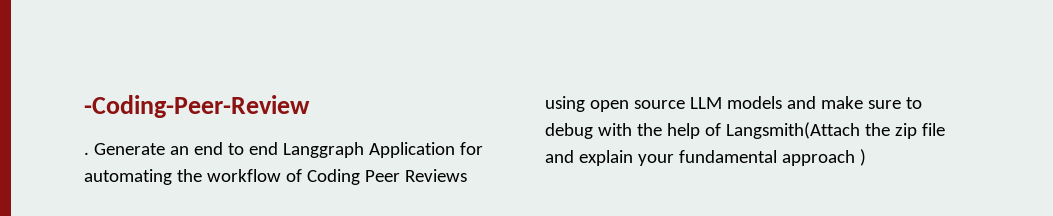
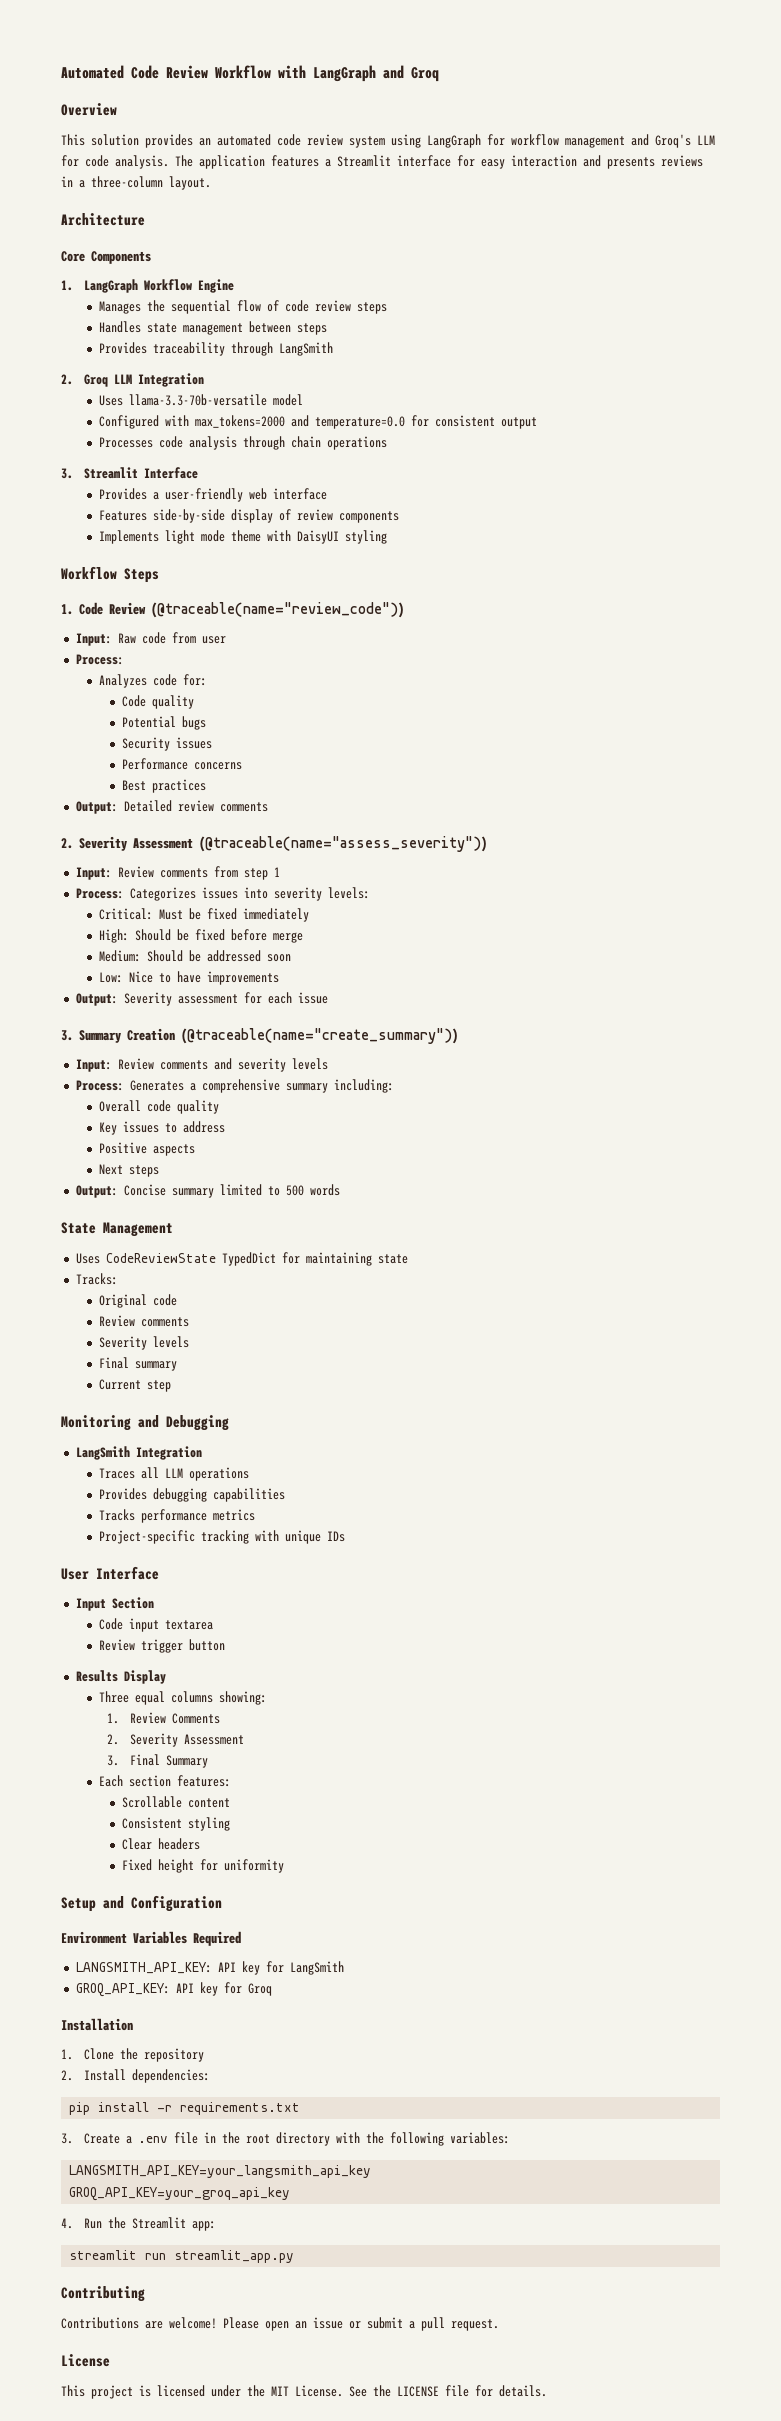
[84,95,310,118] [84,142,483,158] [84,169,467,185] [545,96,922,112] [545,122,945,139] [545,149,866,166] -Coding-Peer-Review // . Generate an end to end Langgraph Application for automating the workflow of Coding Peer Reviews using open source LLM models and make sure to debug with the help of Langsmith(Attach the zip file and explain your fundamental approach ) -> [61,65,439,82] [61,103,117,116] [61,134,715,148] [61,155,703,169] [61,176,211,190] [61,213,145,226] [61,251,151,264] [61,279,234,293] [98,300,387,314] [98,321,327,335] [98,342,333,356] [61,373,204,387] [98,394,303,406] [98,415,537,429] [98,436,387,450] [61,467,198,479] [98,488,327,502] [98,509,399,523] [98,530,387,544] [61,566,159,583] [61,602,404,618] [75,632,226,646] [75,654,124,665] [98,674,207,688] [121,695,194,709] [121,716,206,730] [121,737,212,751] [121,758,242,770] [121,779,206,793] [75,800,268,814] [61,836,487,852] [75,866,280,880] [75,887,370,901] [98,908,309,922] [98,929,303,943] [98,950,291,962] [98,971,279,985] [75,992,328,1006] [61,1028,458,1044] [75,1058,328,1072] [75,1079,394,1093] [98,1100,219,1114] [98,1121,225,1135] [98,1142,195,1156] [98,1164,159,1177] [75,1184,340,1198] [61,1222,173,1237] [75,1252,408,1266] [75,1273,118,1285] [98,1294,177,1308] [98,1315,189,1327] [98,1336,189,1350] [98,1357,177,1371] [98,1379,171,1392] [61,1415,229,1431] [75,1446,202,1460] [98,1467,249,1481] [98,1488,285,1502] [98,1509,255,1523] [98,1530,345,1544] [61,1566,159,1580] [75,1597,154,1611] [98,1618,213,1632] [98,1639,225,1653] [75,1670,166,1684] [98,1691,267,1705] [106,1712,220,1724] [106,1733,244,1747] [106,1754,208,1768] [98,1775,231,1787] [121,1796,230,1808] [121,1817,230,1831] [121,1838,200,1850] [121,1859,284,1873] [61,1895,222,1912] [61,1931,241,1946] [75,1961,344,1975] [75,1982,272,1997] [61,2018,133,2031] [61,2048,204,2062] [61,2069,210,2083] [69,2102,301,2115] [61,2132,510,2146] [69,2165,372,2178] [69,2187,291,2201] [61,2217,216,2231] [69,2250,295,2263] [61,2286,145,2302] [61,2317,499,2331] [61,2354,110,2367] [61,2385,547,2399] Automated Code Review Workflow with LangGraph and Groq // Overview // This solution provides an automated code review system using LangGraph for workflow management and Groq's LLM for code analysis. The application features a Streamlit interface for easy interaction and presents reviews in a three-column layout. // Architecture // Core Components // 1. LangGraph Workflow Engine // Manages the sequential flow of code review steps // Handles state management between steps // Provides traceability through LangSmith // 2. Groq LLM Integration // Uses llama-3.3-70b-versatile model // Configured with max_tokens=2000 and temperature=0.0 for consistent output // Processes code analysis through chain operations // 3. Streamlit Interface // Provides a user-friendly web interface // Features side-by-side display of review components // Implements light mode theme with DaisyUI styling // Workflow Steps // 1. Code Review (@traceable(name="review_code")) // Input: Raw code from user // Process: // Analyzes code for: // Code quality // Potential bugs // Security issues // Performance concerns // Best practices // Output: Detailed review comments // 2. Severity Assessment (@traceable(name="assess_severity")) // Input: Review comments from step 1 // Process: Categorizes issues into severity levels: // Critical: Must be fixed immediately // High: Should be fixed before merge // Medium: Should be addressed soon // Low: Nice to have improvements // Output: Severity assessment for each issue // 3. Summary Creation (@traceable(name="create_summary")) // Input: Review comments and severity levels // Process: Generates a comprehensive summary including: // Overall code quality // Key issues to address // Positive aspects // Next steps // Output: Concise summary limited to 500 words // State Management // Uses CodeReviewState TypedDict for maintaining state // Tracks: // Original code // Review comments // Severity levels // Final summary // Current step // Monitoring and Debugging // LangSmith Integration // Traces all LLM operations // Provides debugging capabilities // Tracks performance metrics // Project-specific tracking with unique IDs // User Interface // Input Section // Code input textarea // Review trigger button // Results Display // Three equal columns showing: // 1. Review Comments // 2. Severity Assessment // 3. Final Summary // Each section features: // Scrollable content // Consistent styling // Clear headers // Fixed height for uniformity // Setup and Configuration // Environment Variables Required // LANGSMITH_API_KEY: API key for LangSmith // GROQ_API_KEY: API key for Groq // Installation // 1. Clone the repository // 2. Install dependencies: // pip install -r requirements.txt // 3. Create a .env file in the root directory with the following variables: // LANGSMITH_API_KEY=your_langsmith_api_key // GROQ_API_KEY=your_groq_api_key // 4. Run the Streamlit app: // streamlit run streamlit_app.py // Contributing // Contributions are welcome! Please open an issue or submit a pull request. // License // This project is licensed under the MIT License. See the LICENSE file for details.

